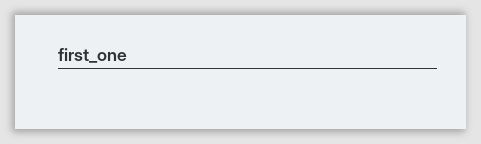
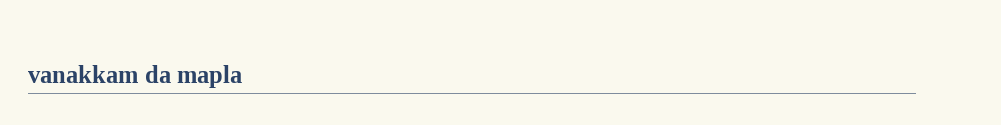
[58,48,127,63] first_one -> [28,65,243,88] vanakkam da mapla

